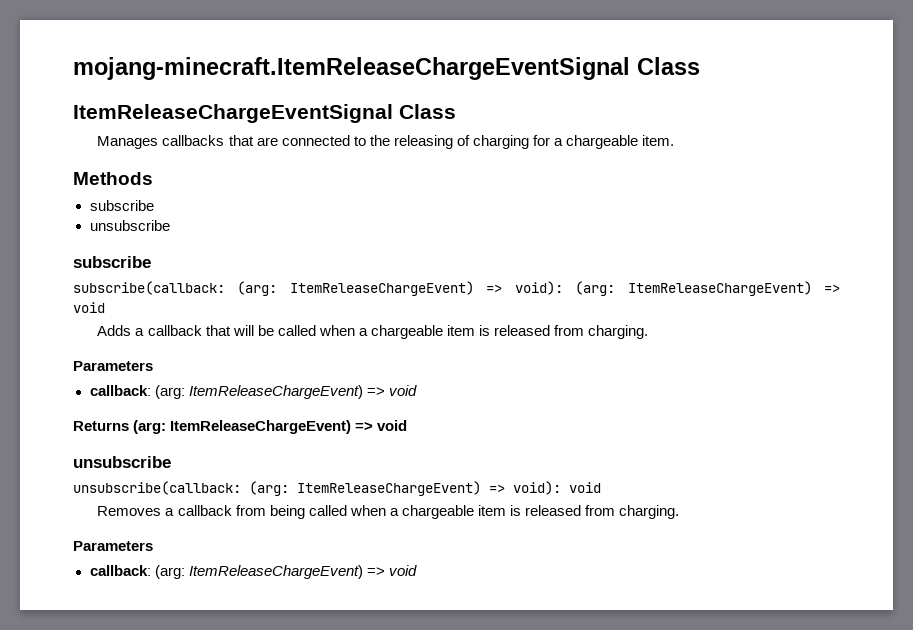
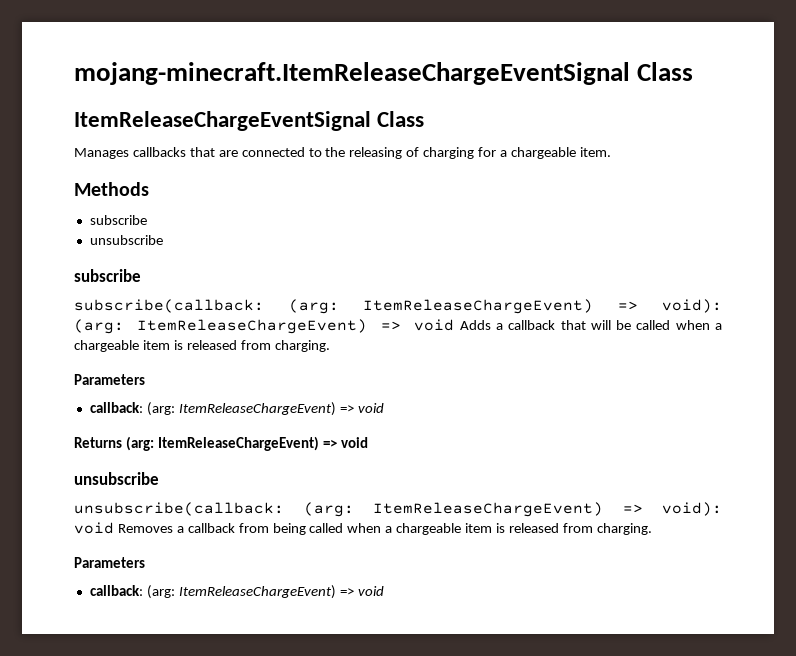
(105, 307) // -> (455, 325) none
(601, 487) // -> (114, 528) none

